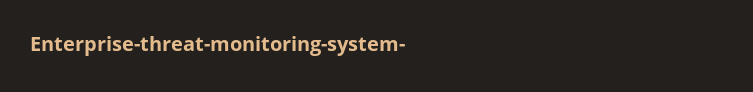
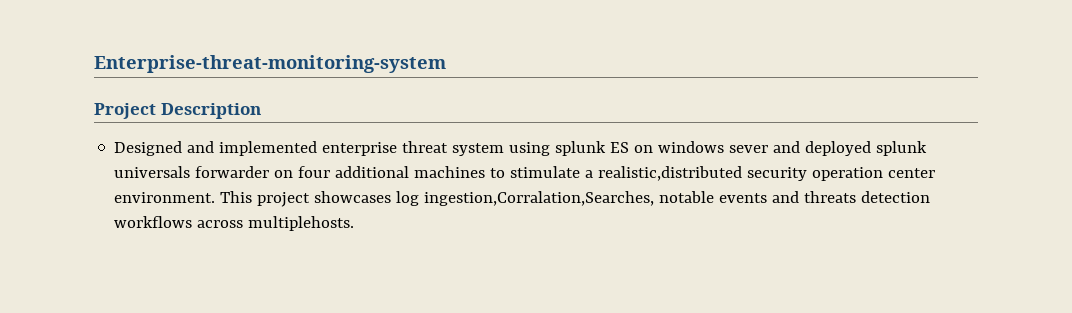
[30,36,405,56] Enterprise-threat-monitoring-system- -> [94,55,446,73] [94,103,261,119] [114,141,928,156] [114,166,936,181] [114,191,931,207] [114,216,355,231] Enterprise-threat-monitoring-system // Project Description // Designed and implemented enterprise threat system using splunk ES on windows sever and deployed splunk universals forwarder on four additional machines to stimulate a realistic,distributed security operation center environment. This project showcases log ingestion,Corralation,Searches, notable events and threats detection workflows across multiplehosts.

